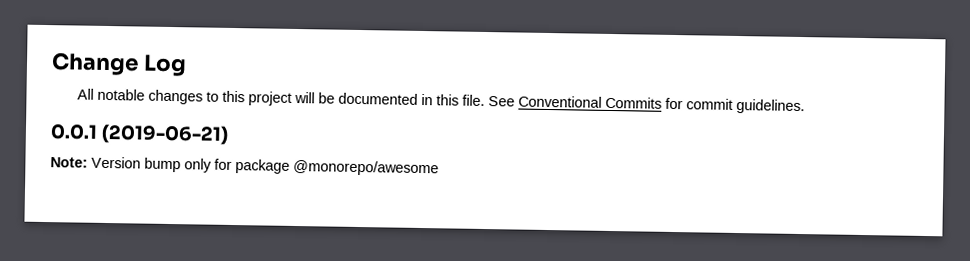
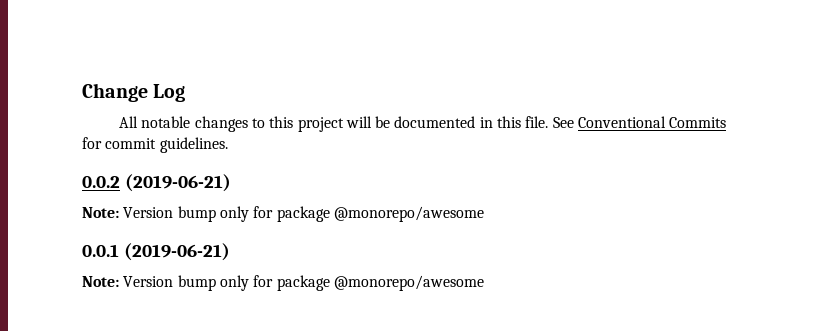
(806, 106) none -> [82,174,231,192] [82,206,484,222] // 0.0.2 (2019-06-21) // Note: Version bump only for package @monorepo/awesome

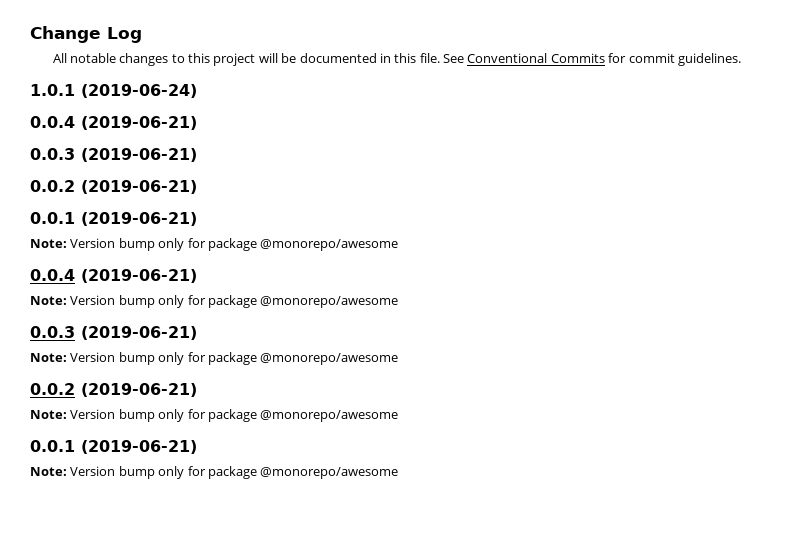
(228, 145) none -> [30,84,197,98] [30,116,197,130] [30,148,197,162] [30,180,197,194] [30,212,197,226] [30,238,399,251] [30,269,197,283] [30,295,399,308] [30,326,197,340] [30,352,399,365] // 1.0.1 (2019-06-24) // 0.0.4 (2019-06-21) // 0.0.3 (2019-06-21) // 0.0.2 (2019-06-21) // 0.0.1 (2019-06-21) // Note: Version bump only for package @monorepo/awesome // 0.0.4 (2019-06-21) // Note: Version bump only for package @monorepo/awesome // 0.0.3 (2019-06-21) // Note: Version bump only for package @monorepo/awesome

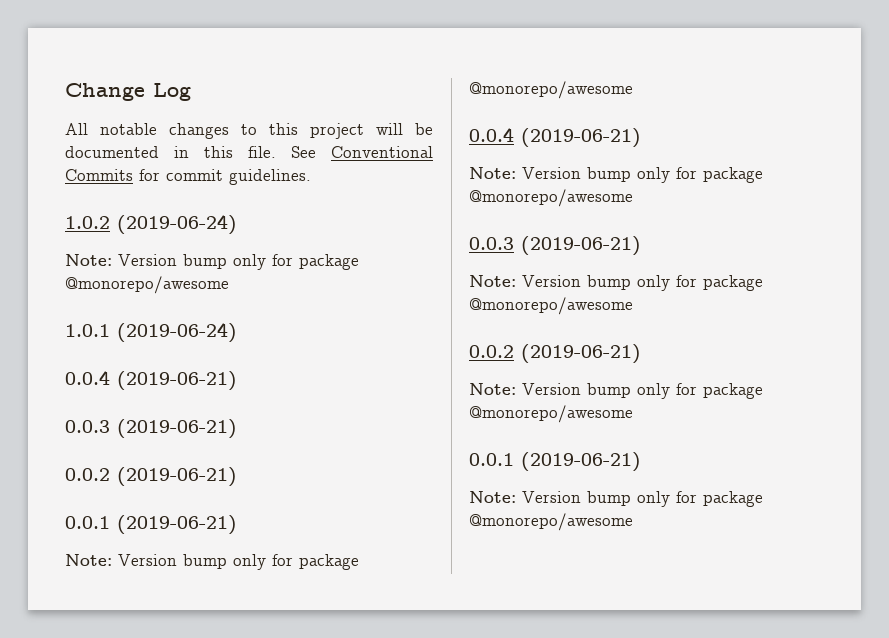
(741, 59) none -> [65,214,237,235] [65,254,359,270] [65,276,229,294] // 1.0.2 (2019-06-24) // Note: Version bump only for package @monorepo/awesome

